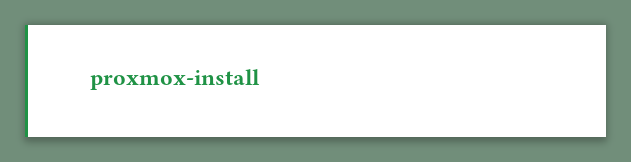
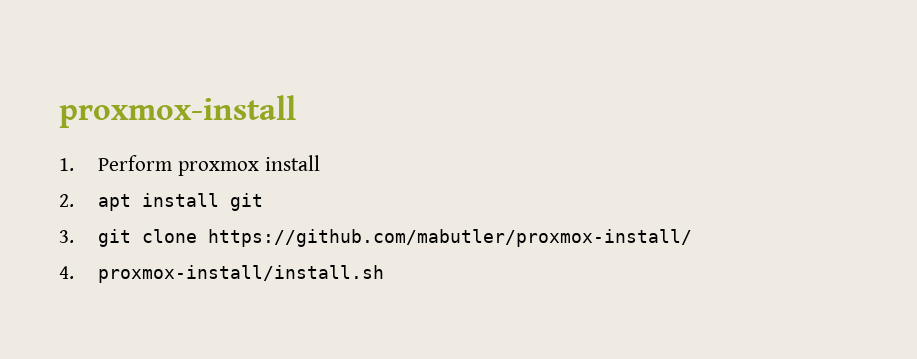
(260, 79) none -> [59,155,320,176] [59,193,264,211] [59,229,693,247] [59,265,385,283] // 1. Perform proxmox install // 2. apt install git // 3. git clone https://github.com/mabutler/proxmox-install/ // 4. proxmox-install/install.sh

